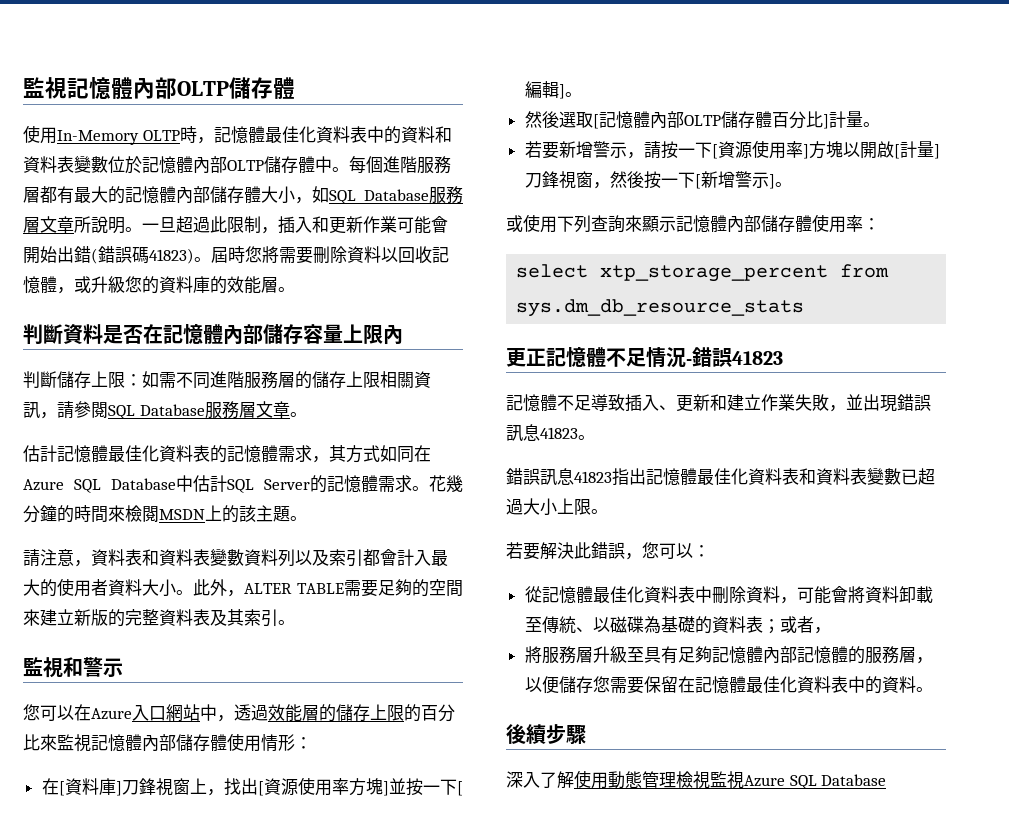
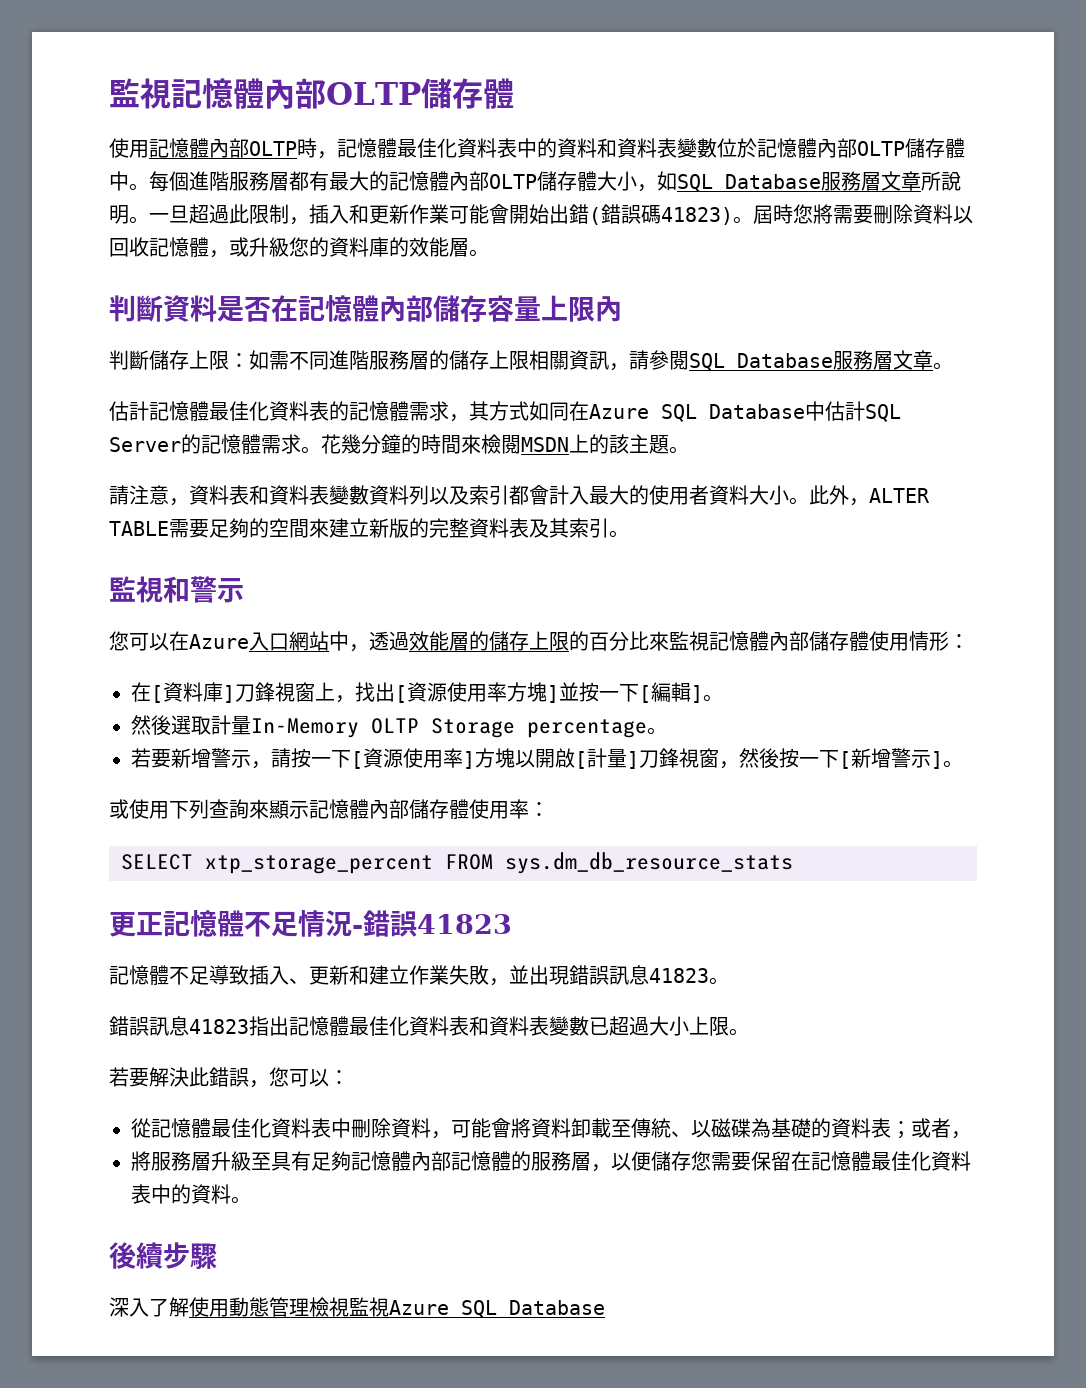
[57,130,139,145] In-Memory -> [149,138,249,158] 記憶體內部
(210, 194) none -> [489,174,537,189] OLTP
[592,111,863,129] [記憶體內部OLTP儲存體百分比]計量 -> [211,715,647,738] 計量In-Memory OLTP Storage percentage
[516,264,890,282] select xtp_storage_percent from -> [121,854,493,874] SELECT xtp_storage_percent FROM

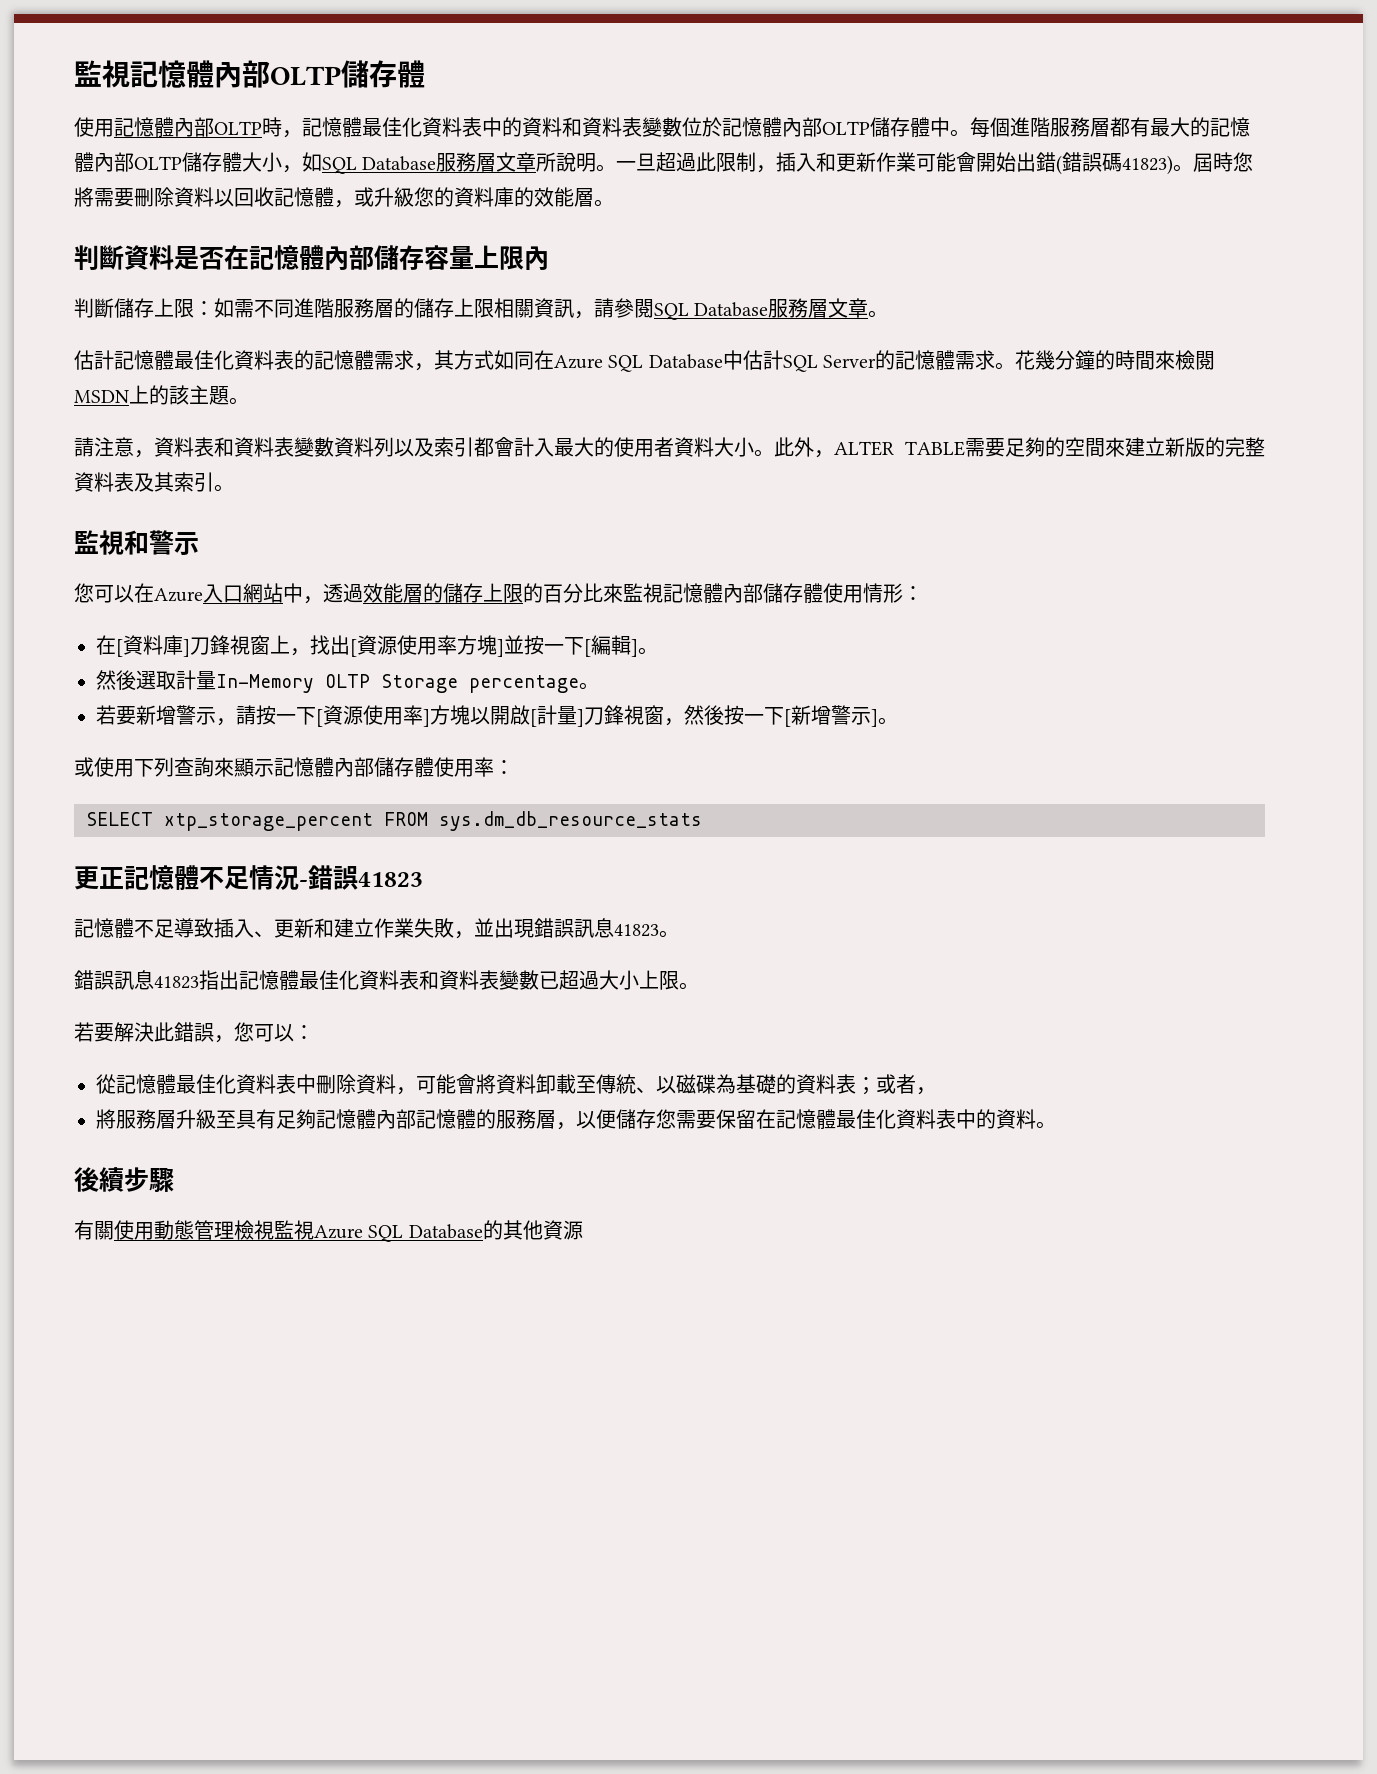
[109,1297,189,1317] 深入了解 -> [74,1220,114,1240] 有關
(605, 1307) none -> [482,1220,583,1240] 的其他資源

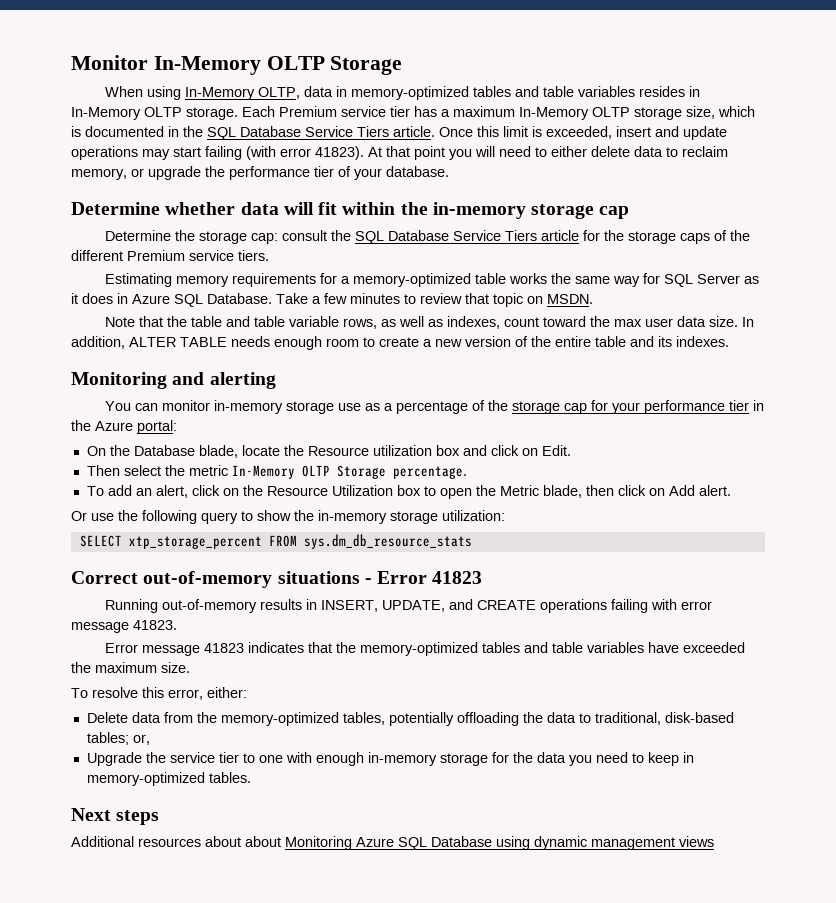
[74,60,425,88] [74,117,1250,138] [74,152,1254,175] [74,187,614,208] [74,245,549,271] [74,298,889,320] [74,350,1216,372] [74,385,249,405] [74,437,1265,458] [74,472,234,492] [74,530,199,555] [74,583,923,604] [96,635,658,657] [96,670,599,693] [96,705,898,727] [74,757,514,777] [86,811,702,831] [74,865,423,890] [74,918,679,939] [74,970,699,990] [74,1022,314,1043] [96,1074,936,1095] [96,1109,1056,1130] [74,1167,174,1192] [74,1220,583,1242] 監視記憶體內部OLTP儲存體 // 使用記憶體內部OLTP時，記憶體最佳化資料表中的資料和資料表變數位於記憶體內部OLTP儲存體中。每個進階服務層都有最大的記憶體內部OLTP儲存體大小，如SQL Database服務層文章所說明。一旦超過此限制，插入和更新作業可能會開始出錯(錯誤碼41823)。屆時您將需要刪除資料以回收記憶體，或升級您的資料庫的效能層。 // 判斷資料是否在記憶體內部儲存容量上限內 // 判斷儲存上限：如需不同進階服務層的儲存上限相關資訊，請參閱SQL Database服務層文章。 // 估計記憶體最佳化資料表的記憶體需求，其方式如同在Azure SQL Database中估計SQL Server的記憶體需求。花幾分鐘的時間來檢閱MSDN上的該主題。 // 請注意，資料表和資料表變數資料列以及索引都會計入最大的使用者資料大小。此外，ALTER TABLE需要足夠的空間來建立新版的完整資料表及其索引。 // 監視和警示 // 您可以在Azure入口網站中，透過效能層的儲存上限的百分比來監視記憶體內部儲存體使用情形： // 在[資料庫]刀鋒視窗上，找出[資源使用率方塊]並按一下[編輯]。 // 然後選取計量In-Memory OLTP Storage percentage。 // 若要新增警示，請按一下[資源使用率]方塊以開啟[計量]刀鋒視窗，然後按一下[新增警示]。 // 或使用下列查詢來顯示記憶體內部儲存體使用率： // SELECT xtp_storage_percent FROM sys.dm_db_resource_stats // 更正記憶體不足情況-錯誤41823 // 記憶體不足導致插入、更新和建立作業失敗，並出現錯誤訊息41823。 // 錯誤訊息41823指出記憶體最佳化資料表和資料表變數已超過大小上限。 // 若要解決此錯誤，您可以： // 從記憶體最佳化資料表中刪除資料，可能會將資料卸載至傳統、以磁碟為基礎的資料表；或者， // 將服務層升級至具有足夠記憶體內部記憶體的服務層，以便儲存您需要保留在記憶體最佳化資料表中的資料。 // 後續步驟 // 有關使用動態管理檢視監視Azure SQL Database的其他資源 -> [71,55,403,75] [104,86,700,100] [71,106,755,120] [71,126,727,140] [71,146,728,160] [71,166,449,180] [71,202,630,219] [104,230,750,244] [71,250,269,261] [104,273,759,287] [71,293,593,307] [104,316,754,329] [71,336,729,350] [71,372,276,389] [104,400,764,414] [71,420,177,434] [86,445,571,458] [86,465,467,479] [86,485,731,499] [71,510,505,524] [79,534,472,549] [71,571,483,588] [104,599,712,613] [71,620,177,633] [104,642,745,656] [71,662,190,673] [71,687,247,700] [86,712,734,726] [86,732,150,745] [86,752,694,766] [86,772,251,786] [71,808,160,825] [71,836,714,850] Monitor In-Memory OLTP Storage // When using In-Memory OLTP, data in memory-optimized tables and table variables resides in In-Memory OLTP storage. Each Premium service tier has a maximum In-Memory OLTP storage size, which is documented in the SQL Database Service Tiers article. Once this limit is exceeded, insert and update operations may start failing (with error 41823). At that point you will need to either delete data to reclaim memory, or upgrade the performance tier of your database. // Determine whether data will fit within the in-memory storage cap // Determine the storage cap: consult the SQL Database Service Tiers article for the storage caps of the different Premium service tiers. // Estimating memory requirements for a memory-optimized table works the same way for SQL Server as it does in Azure SQL Database. Take a few minutes to review that topic on MSDN. // Note that the table and table variable rows, as well as indexes, count toward the max user data size. In addition, ALTER TABLE needs enough room to create a new version of the entire table and its indexes. // Monitoring and alerting // You can monitor in-memory storage use as a percentage of the storage cap for your performance tier in the Azure portal: // On the Database blade, locate the Resource utilization box and click on Edit. // Then select the metric In-Memory OLTP Storage percentage. // To add an alert, click on the Resource Utilization box to open the Metric blade, then click on Add alert. // Or use the following query to show the in-memory storage utilization: // SELECT xtp_storage_percent FROM sys.dm_db_resource_stats // Correct out-of-memory situations - Error 41823 // Running out-of-memory results in INSERT, UPDATE, and CREATE operations failing with error message 41823. // Error message 41823 indicates that the memory-optimized tables and table variables have exceeded the maximum size. // To resolve this error, either: // Delete data from the memory-optimized tables, potentially offloading the data to traditional, disk-based tables; or, // Upgrade the service tier to one with enough in-memory storage for the data you need to keep in memory-optimized tables. // Next steps // Additional resources about about Monitoring Azure SQL Database using dynamic management views

